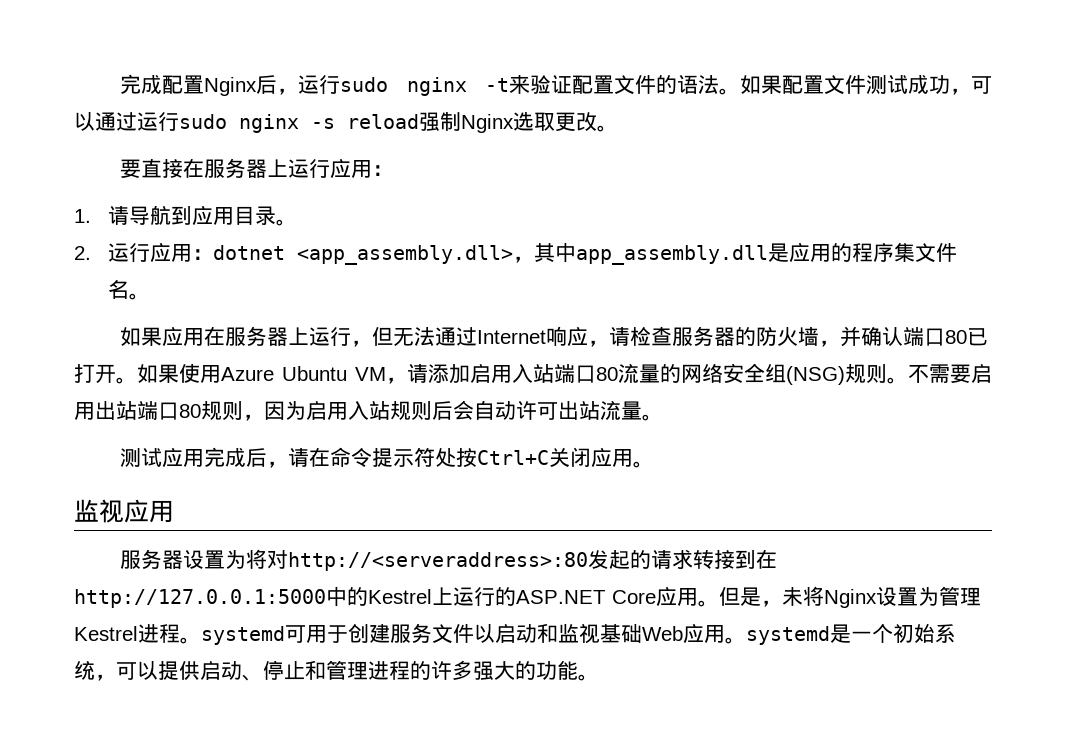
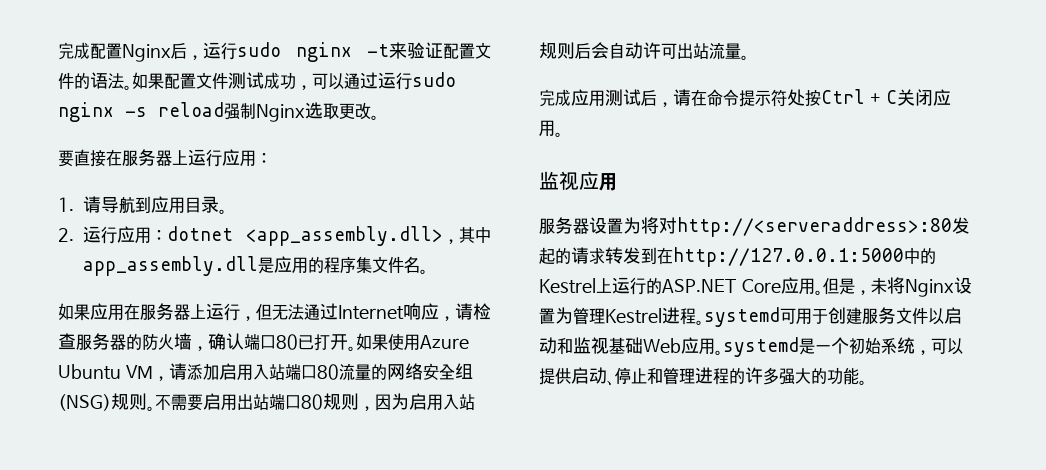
[840,326,862,347] 并 -> (208, 348) none
[120,447,247,467] 测试应用完成 -> [539,89,641,107] 完成应用测试
[477,450,550,465] Ctrl+C -> [821,89,897,104] Ctrl + C
[714,550,736,569] 接 -> [623,247,641,264] 发

